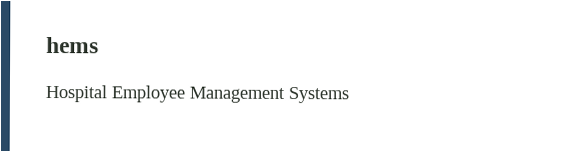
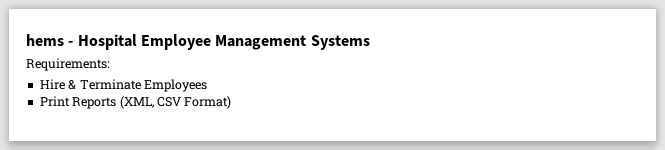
(99, 45) // -> [68,41,74,46] -
(349, 95) none -> [26,58,110,71] [39,79,207,92] [39,96,232,109] // Requirements: // Hire & Terminate Employees // Print Reports (XML, CSV Format)

